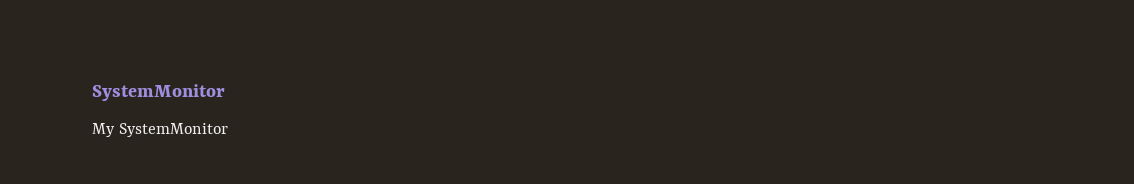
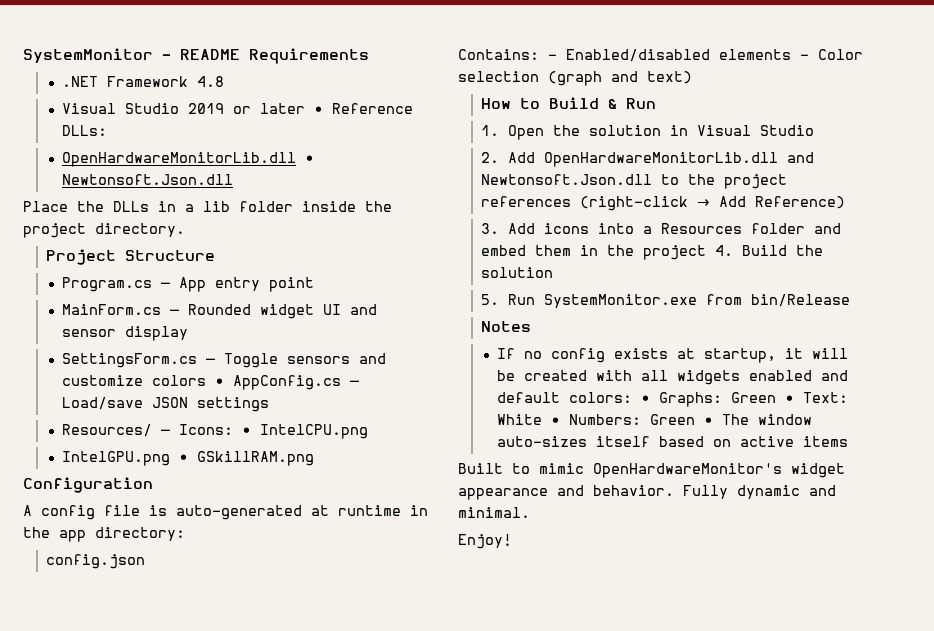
[92,84,225,101] [92,123,228,137] SystemMonitor // My SystemMonitor -> [23,48,369,64] [61,76,224,87] [61,103,413,114] [61,125,107,136] [61,152,314,167] [61,174,233,185] [23,201,392,212] [23,223,185,238] [45,249,215,265] [61,277,314,292] [61,304,377,319] [61,326,188,341] [61,353,386,368] [61,375,359,390] [61,397,269,412] [61,424,368,439] [61,451,314,466] [23,477,153,493] [23,505,428,520] [23,527,185,542] [45,554,145,569] [458,49,863,62] [458,71,692,86] [480,97,656,109] [480,125,814,140] [480,152,814,167] [480,174,787,189] [480,196,845,211] [480,223,841,234] [480,245,823,260] [480,267,553,278] [480,294,850,308] [480,321,531,332] [496,348,848,363] [496,370,848,385] [496,392,848,407] [496,414,812,425] [496,436,848,447] [458,463,845,478] [458,485,836,500] [458,507,530,518] [458,534,512,549] SystemMonitor - README Requirements // .NET Framework 4.8 // Visual Studio 2019 or later • Reference DLLs: // OpenHardwareMonitorLib.dll • Newtonsoft.Json.dll // Place the DLLs in a lib folder inside the project directory. // Project Structure // Program.cs — App entry point // MainForm.cs — Rounded widget UI and sensor display // SettingsForm.cs — Toggle sensors and customize colors • AppConfig.cs — Load/save JSON settings // Resources/ — Icons: • IntelCPU.png // IntelGPU.png • GSkillRAM.png // Configuration // A config file is auto-generated at runtime in the app directory: // config.json // Contains: - Enabled/disabled elements - Color selection (graph and text) // How to Build & Run // 1. Open the solution in Visual Studio // 2. Add OpenHardwareMonitorLib.dll and Newtonsoft.Json.dll to the project references (right-click → Add Reference) // 3. Add icons into a Resources folder and embed them in the project 4. Build the solution // 5. Run SystemMonitor.exe from bin/Release // Notes // If no config exists at startup, it will be created with all widgets enabled and default colors: • Graphs: Green • Text: White • Numbers: Green • The window auto-sizes itself based on active items // Built to mimic OpenHardwareMonitor's widget appearance and behavior. Fully dynamic and minimal. // Enjoy!

